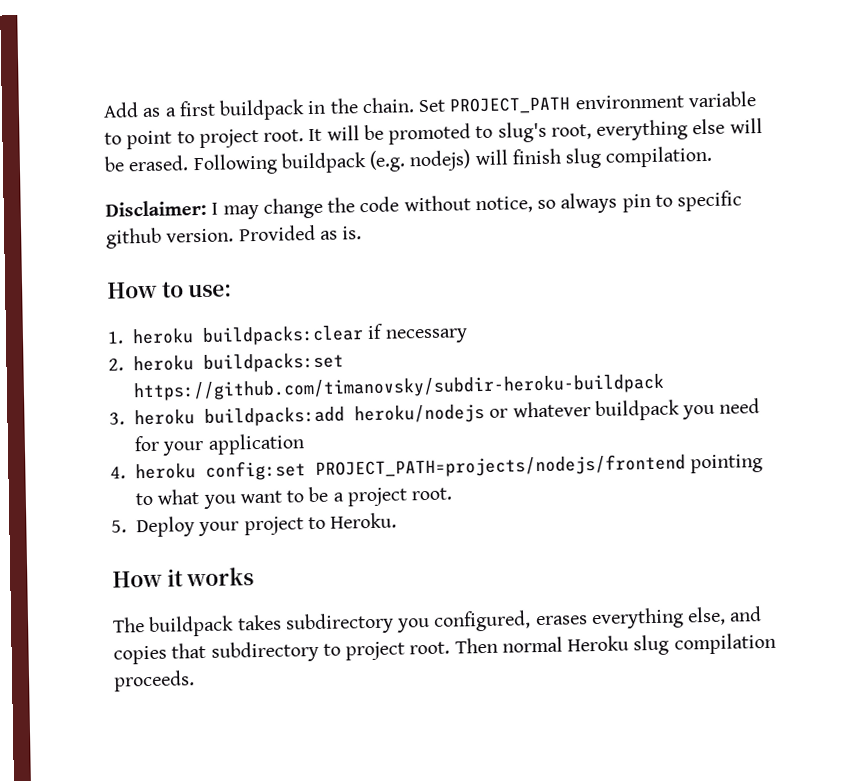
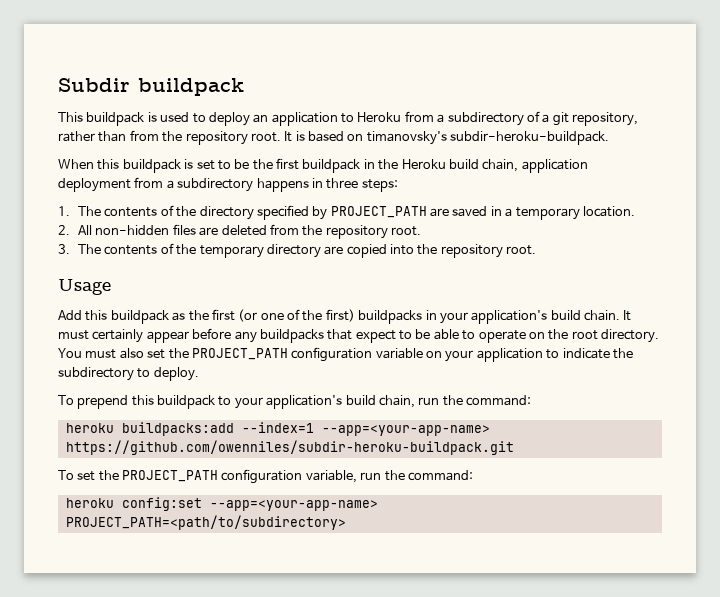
[103,91,756,121] [104,117,763,150] [104,145,714,176] [105,190,743,220] [106,224,363,249] [107,281,233,299] [107,323,468,346] [108,352,345,373] [133,373,666,402] [109,398,761,427] [134,433,305,456] [110,453,764,481] [135,486,453,509] [111,512,398,538] [112,567,255,588] [112,606,763,637] [113,632,776,665] [113,670,195,692] Add as a first buildpack in the chain. Set PROJECT_PATH environment variable to point to project root. It will be promoted to slug's root, everything else will be erased. Following buildpack (e.g. nodejs) will finish slug compilation. // Disclaimer: I may change the code without notice, so always pin to specific github version. Provided as is. // How to use: // 1. heroku buildpacks:clear if necessary // 2. heroku buildpacks:set https://github.com/timanovsky/subdir-heroku-buildpack // 3. heroku buildpacks:add heroku/nodejs or whatever buildpack you need for your application // 4. heroku config:set PROJECT_PATH=projects/nodejs/frontend pointing to what you want to be a project root. // 5. Deploy your project to Heroku. // How it works // The buildpack takes subdirectory you configured, erases everything else, and copies that subdirectory to project root. Then normal Heroku slug compilation proceeds. -> [58,78,244,96] [58,111,638,126] [58,130,610,145] [58,158,588,173] [58,177,398,192] [58,205,635,220] [58,224,422,239] [58,243,537,258] [58,279,111,295] [58,309,632,324] [58,328,659,343] [58,347,633,362] [58,367,199,381] [58,395,532,409] [65,422,490,436] [65,440,514,455] [58,469,473,484] [65,497,378,511] [65,515,346,530] Subdir buildpack // This buildpack is used to deploy an application to Heroku from a subdirectory of a git repository, rather than from the repository root. It is based on timanovsky's subdir-heroku-buildpack. // When this buildpack is set to be the first buildpack in the Heroku build chain, application deployment from a subdirectory happens in three steps: // 1. The contents of the directory specified by PROJECT_PATH are saved in a temporary location. // 2. All non-hidden files are deleted from the repository root. // 3. The contents of the temporary directory are copied into the repository root. // Usage // Add this buildpack as the first (or one of the first) buildpacks in your application's build chain. It must certainly appear before any buildpacks that expect to be able to operate on the root directory. You must also set the PROJECT_PATH configuration variable on your application to indicate the subdirectory to deploy. // To prepend this buildpack to your application's build chain, run the command: // heroku buildpacks:add --index=1 --app=<your-app-name> https://github.com/owenniles/subdir-heroku-buildpack.git // To set the PROJECT_PATH configuration variable, run the command: // heroku config:set --app=<your-app-name> PROJECT_PATH=<path/to/subdirectory>

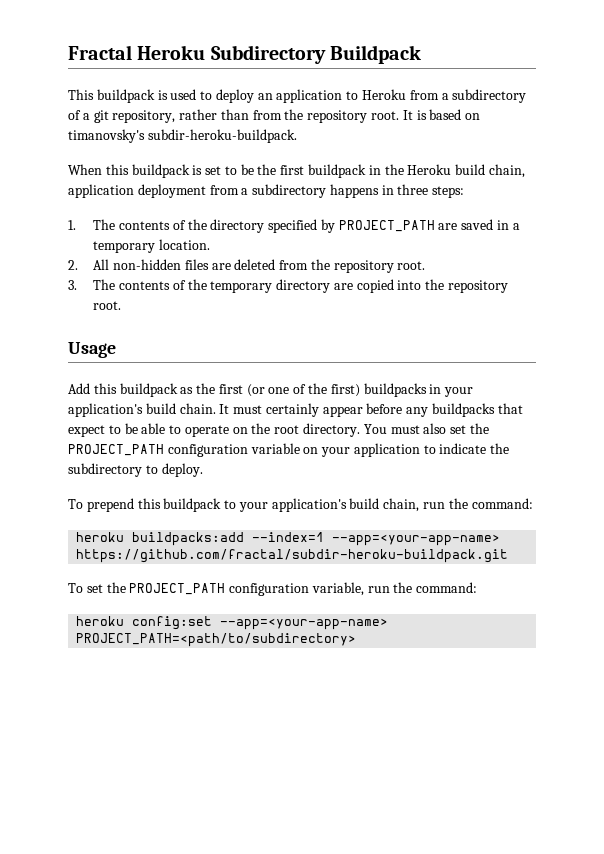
[58,78,244,96] Subdir buildpack -> [68,45,421,64] Fractal Heroku Subdirectory Buildpack
[65,440,514,455] https://github.com/owenniles/subdir-heroku-buildpack.git -> [76,549,509,563] https://github.com/fractal/subdir-heroku-buildpack.git

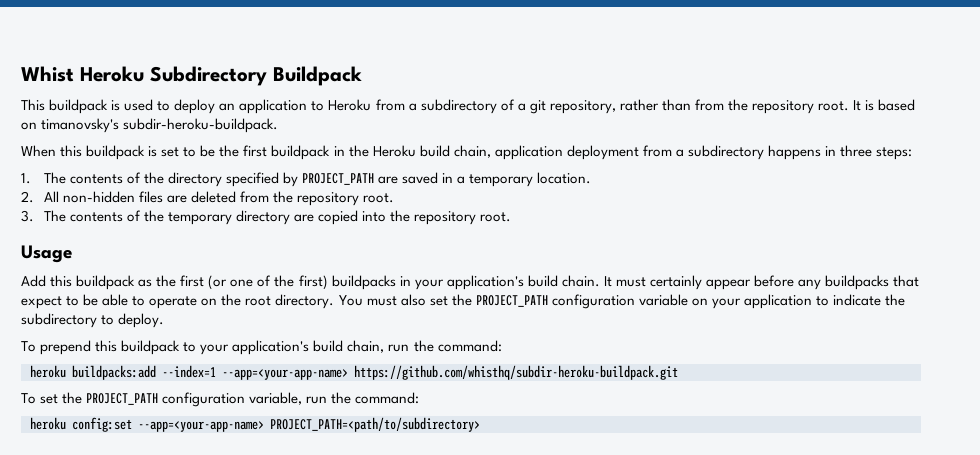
[68,45,132,60] Fractal -> [21,66,74,82] Whist
[76,549,509,563] https://github.com/fractal/subdir-heroku-buildpack.git -> [354,365,678,380] https://github.com/whisthq/subdir-heroku-buildpack.git

